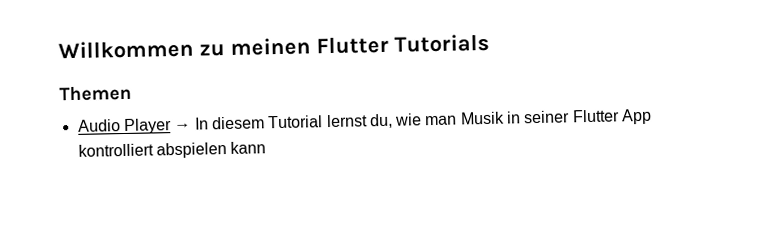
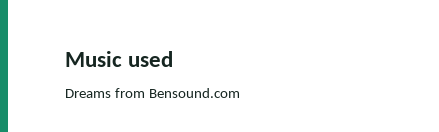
[58,33,490,60] [59,84,132,102] [77,108,653,135] [77,141,267,159] Willkommen zu meinen Flutter Tutorials // Themen // Audio Player → In diesem Tutorial lernst du, wie man Musik in seiner Flutter App kontrolliert abspielen kann -> [65,51,174,67] [65,88,240,98] Music used // Dreams from Bensound.com

